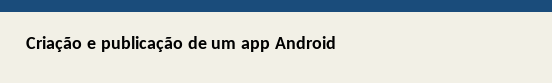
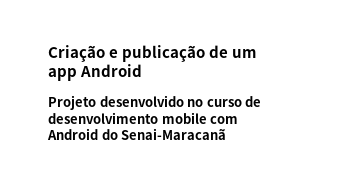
(337, 42) none -> [48,95,262,110] [48,112,239,124] [47,128,227,140] // Projeto desenvolvido no curso de desenvolvimento mobile com Android do Senai-Maracanã

